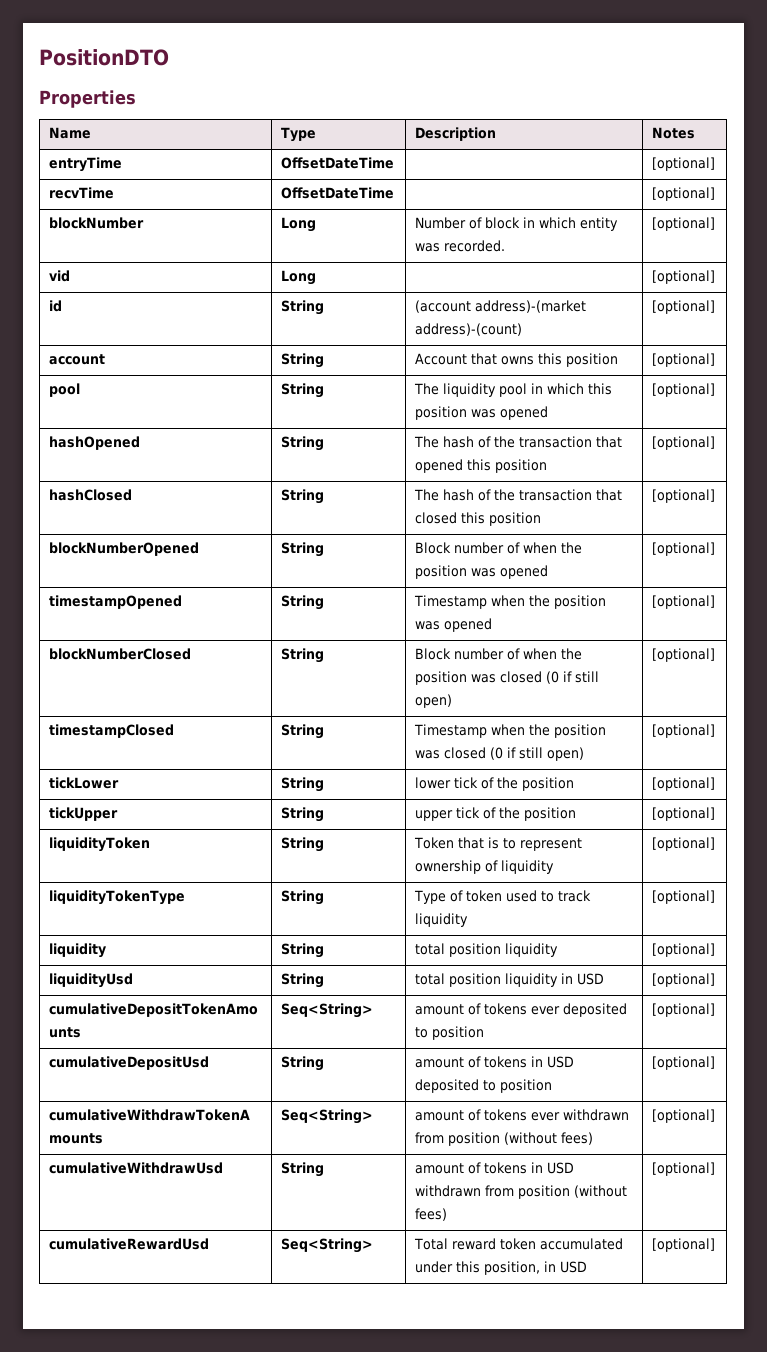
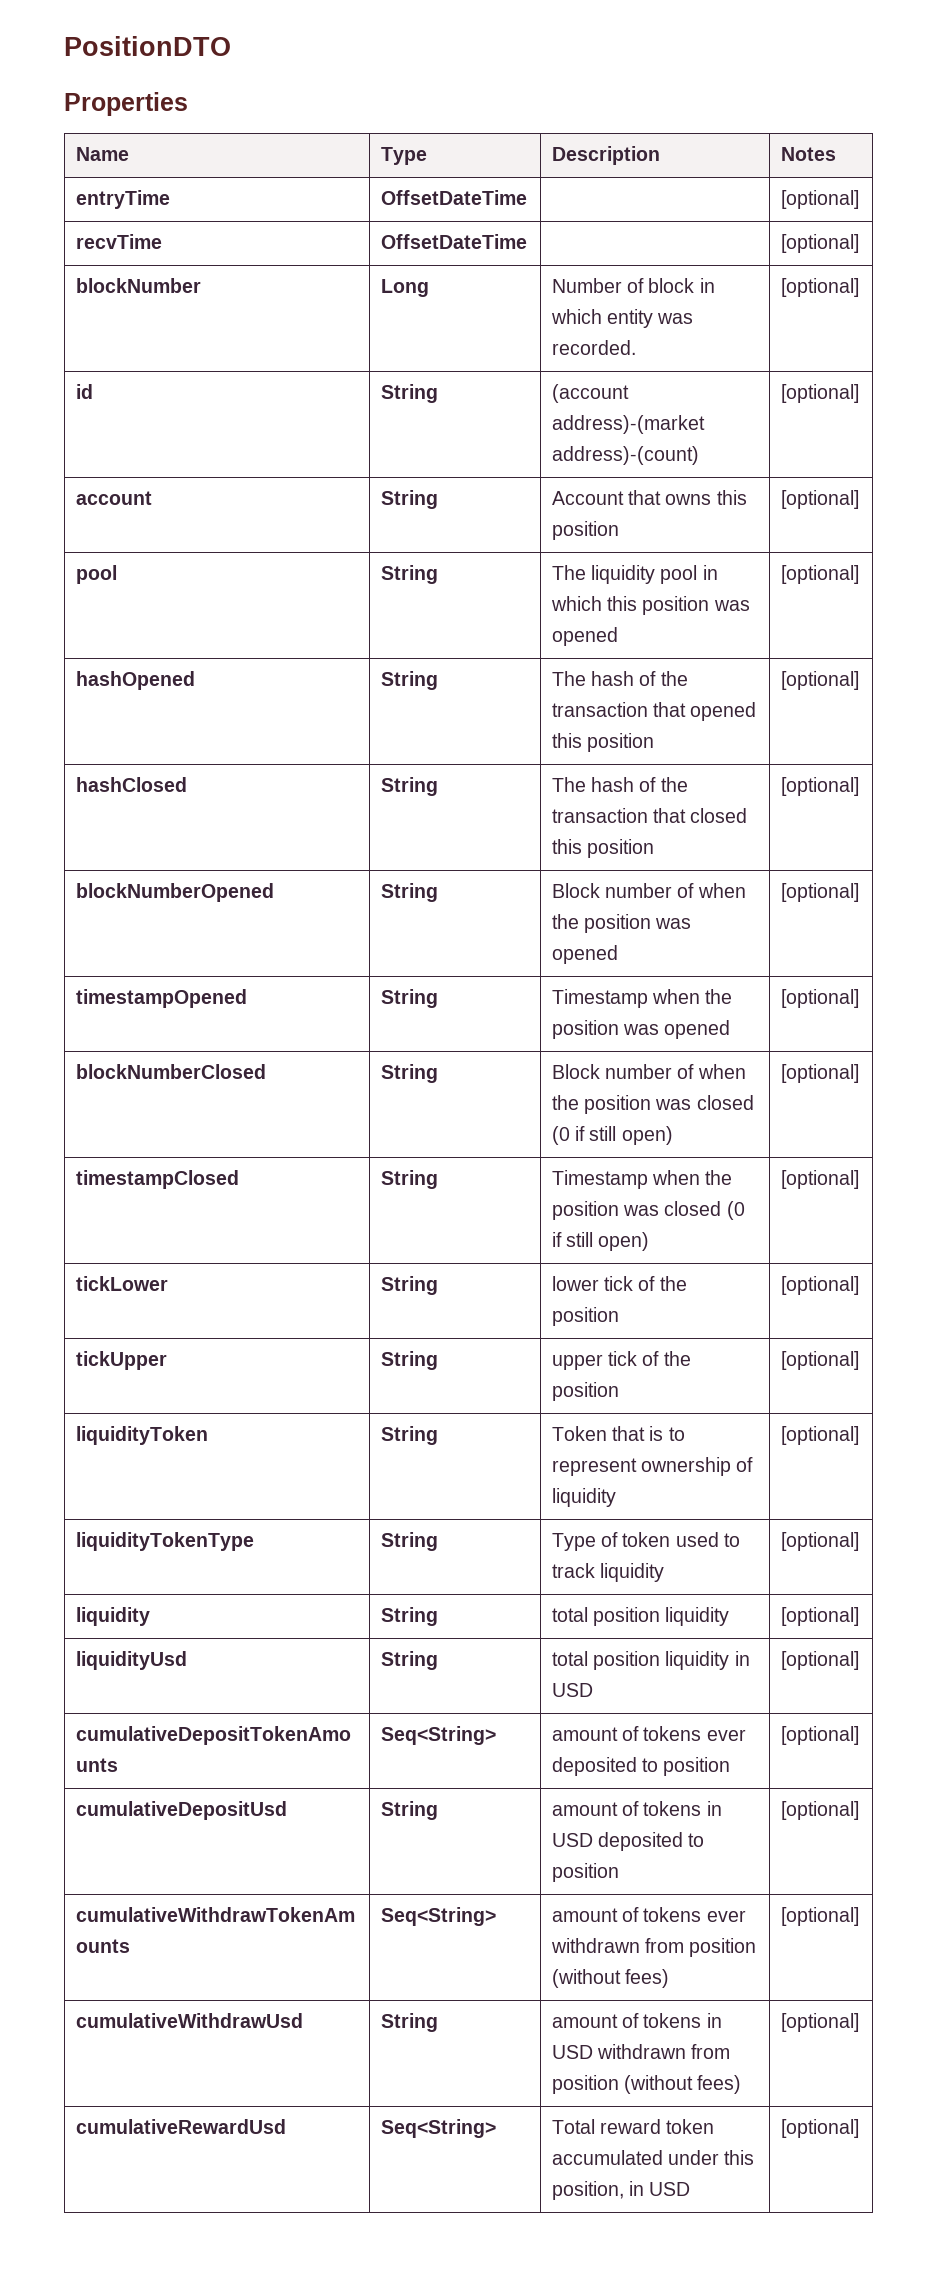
[48,270,70,282] [280,270,316,285] [651,270,715,284] // vid | Long | | [optional] -> (859, 287) none

